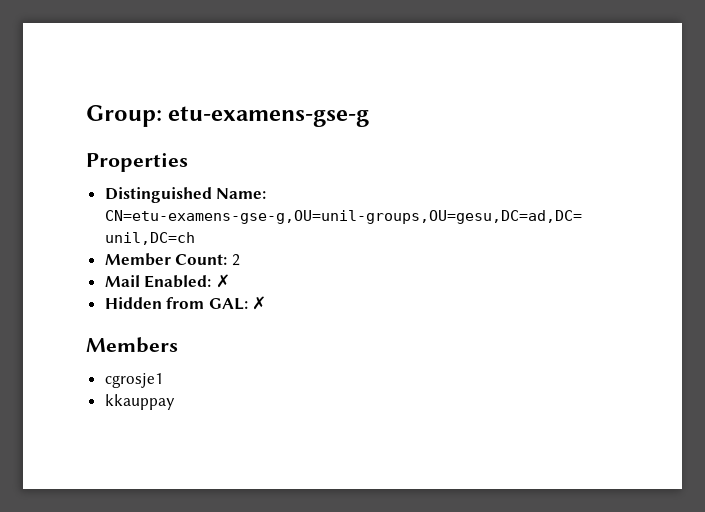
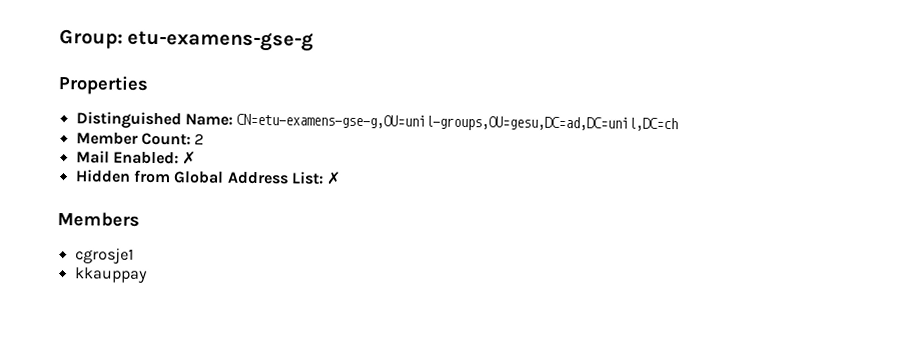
[208,298,248,310] GAL: -> [173,171,324,185] Global Address List:

